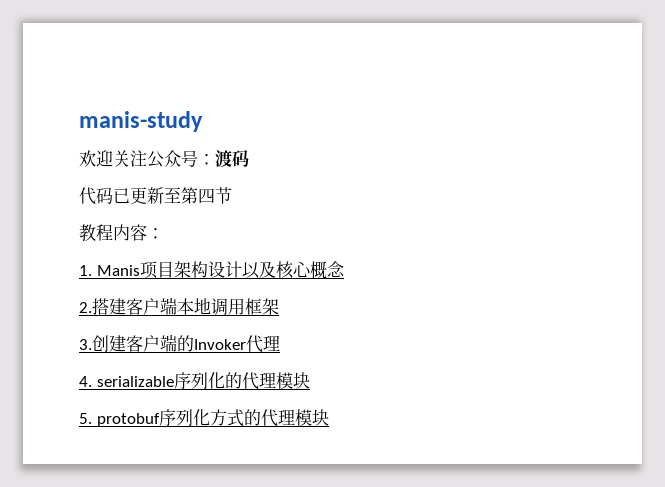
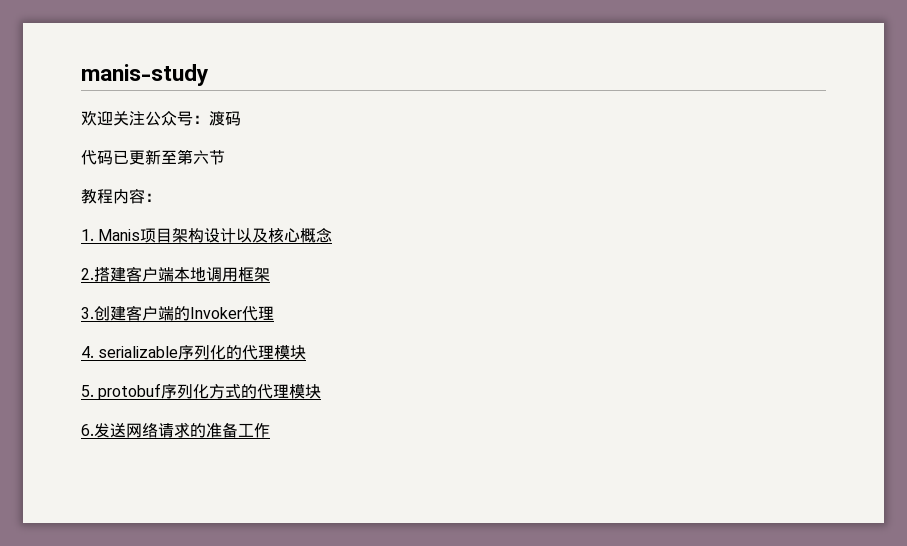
[198,188,215,204] 四 -> [193,150,209,165] 六
(329, 417) none -> [81,422,270,438] // 6.发送网络请求的准备工作

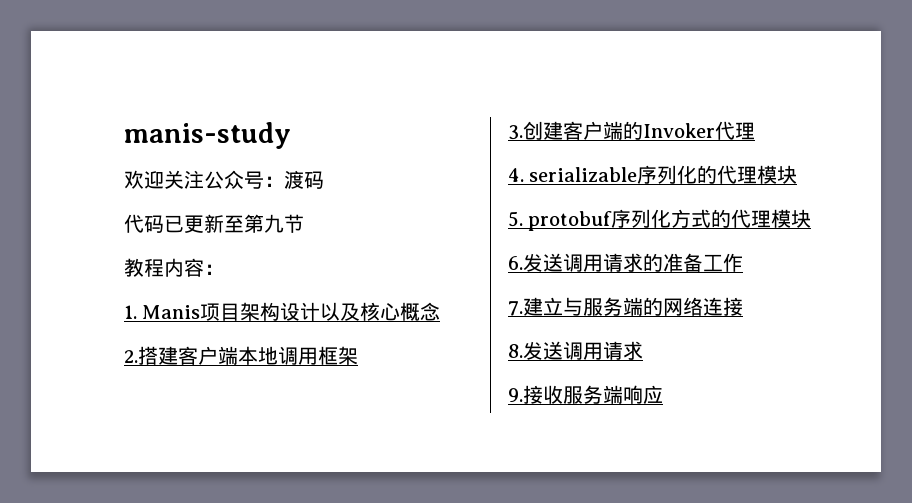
[193,150,209,165] 六 -> [264,214,284,233] 九
[126,423,158,438] 网络 -> [563,253,603,272] 调用
(270, 430) none -> [508,297,743,316] [508,341,643,360] [508,385,663,404] // 7.建立与服务端的网络连接 // 8.发送调用请求 // 9.接收服务端响应

